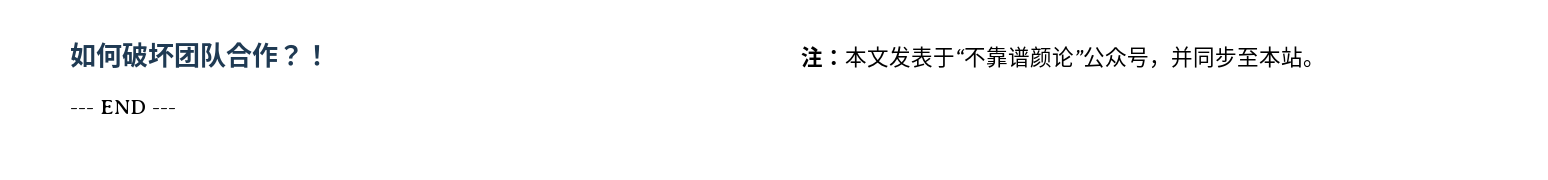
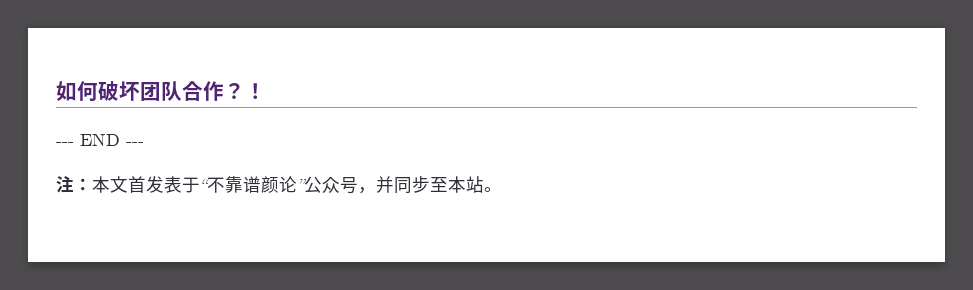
(889, 57) none -> [128,176,146,193] 首

